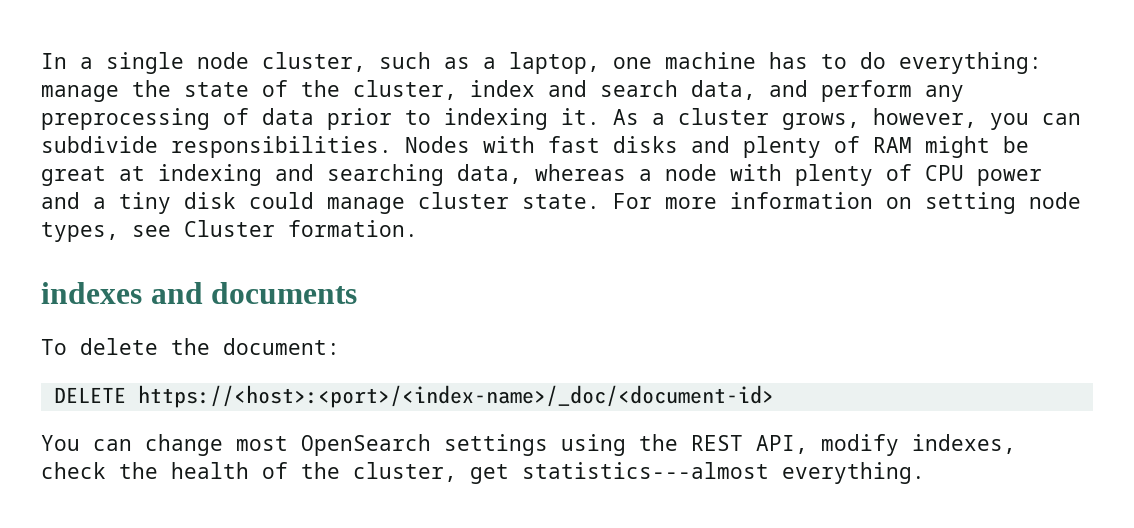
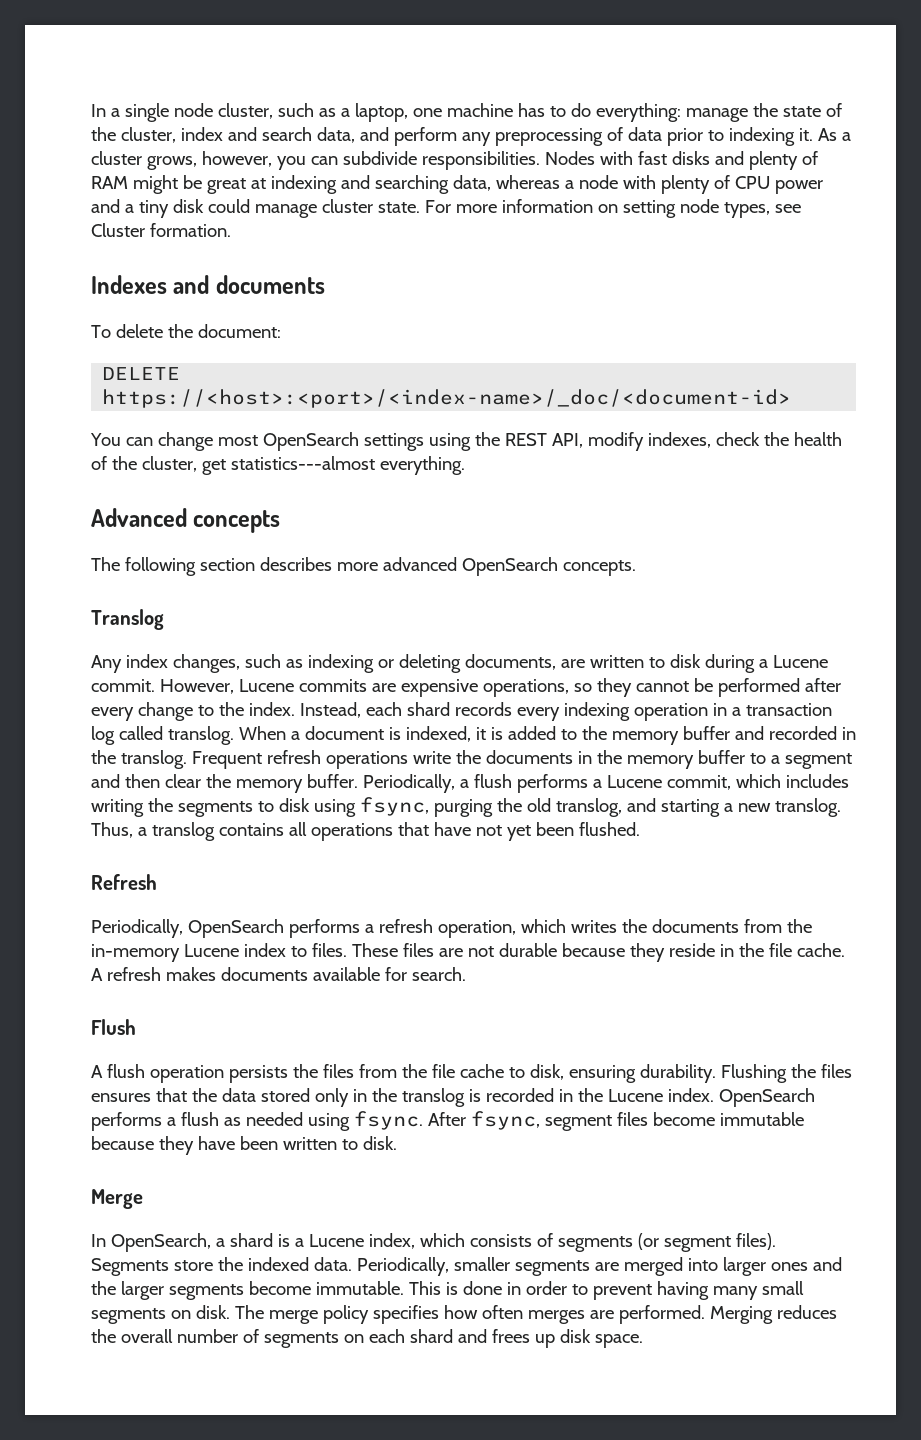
[41,282,142,304] indexes -> [91,275,167,294] Indexes
(925, 473) none -> [91,508,281,533] [91,557,636,576] [91,609,164,630] [91,654,828,673] [91,678,841,697] [91,702,832,721] [91,726,856,745] [91,750,852,769] [91,774,849,793] [91,797,841,817] [91,822,640,841] [91,874,157,890] [91,919,812,938] [91,943,845,962] [91,967,466,981] [91,1019,136,1035] [91,1064,852,1083] [91,1088,815,1107] [91,1111,804,1131] [91,1136,397,1155] [91,1189,143,1209] [91,1233,776,1252] [91,1257,842,1276] [91,1281,804,1300] [91,1305,837,1324] [91,1329,643,1348] // Advanced concepts // The following section describes more advanced OpenSearch concepts. // Translog // Any index changes, such as indexing or deleting documents, are written to disk during a Lucene commit. However, Lucene commits are expensive operations, so they cannot be performed after every change to the index. Instead, each shard records every indexing operation in a transaction log called translog. When a document is indexed, it is added to the memory buffer and recorded in the translog. Frequent refresh operations write the documents in the memory buffer to a segment and then clear the memory buffer. Periodically, a flush performs a Lucene commit, which includes writing the segments to disk using fsync, purging the old translog, and starting a new translog. Thus, a translog contains all operations that have not yet been flushed. // Refresh // Periodically, OpenSearch performs a refresh operation, which writes the documents from the in-memory Lucene index to files. These files are not durable because they reside in the file cache. A refresh makes documents available for search. // Flush // A flush operation persists the files from the file cache to disk, ensuring durability. Flushing the files ensures that the data stored only in the translog is recorded in the Lucene index. OpenSearch performs a flush as needed using fsync. After fsync, segment files become immutable because they have been written to disk. // Merge // In OpenSearch, a shard is a Lucene index, which consists of segments (or segment files). Segments store the indexed data. Periodically, smaller segments are merged into larger ones and the larger segments become immutable. This is done in order to prevent having many small segments on disk. The merge policy specifies how often merges are performed. Merging reduces the overall number of segments on each shard and frees up disk space.

